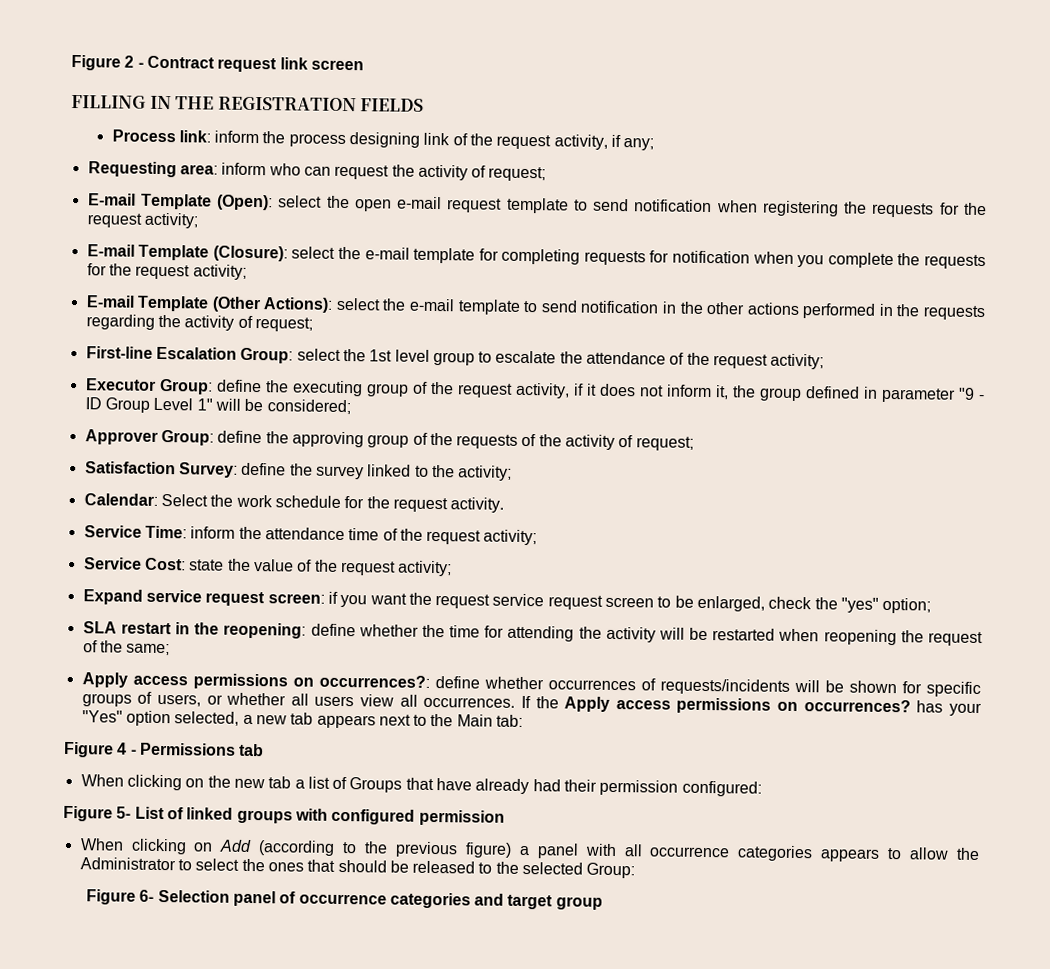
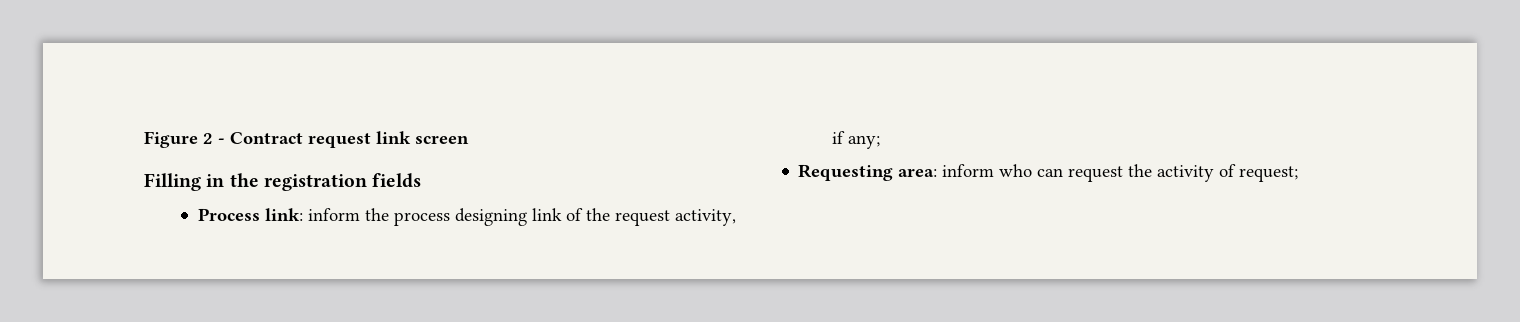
[71,94,425,112] FILLING IN THE REGISTRATION FIELDS -> [144,173,422,191] Filling in the registration fields
[87,193,987,218] [86,212,198,229] [86,244,986,270] [86,263,247,280] [85,295,986,321] [85,314,313,332] [85,346,825,370] [85,378,985,403] [84,397,351,415] [84,429,694,451] [84,461,513,481] [83,493,505,513] [83,525,538,546] [83,557,453,577] [82,589,932,614] [82,621,984,647] [82,640,171,656] [81,672,982,698] [81,691,982,717] [81,710,524,729] [63,741,265,758] [80,774,762,797] [63,805,505,826] [79,838,981,862] [79,857,636,879] [85,889,603,910] // E-mail Template (Open): select the open e-mail request template to send notification when registering the requests for the request activity; // E-mail Template (Closure): select the e-mail template for completing requests for notification when you complete the requests for the request activity; // E-mail Template (Other Actions): select the e-mail template to send notification in the other actions performed in the requests regarding the activity of request; // First-line Escalation Group: select the 1st level group to escalate the attendance of the request activity; // Executor Group: define the executing group of the request activity, if it does not inform it, the group defined in parameter "9 - ID Group Level 1" will be considered; // Approver Group: define the approving group of the requests of the activity of request; // Satisfaction Survey: define the survey linked to the activity; // Calendar: Select the work schedule for the request activity. // Service Time: inform the attendance time of the request activity; // Service Cost: state the value of the request activity; // Expand service request screen: if you want the request service request screen to be enlarged, check the "yes" option; // SLA restart in the reopening: define whether the time for attending the activity will be restarted when reopening the request of the same; // Apply access permissions on occurrences?: define whether occurrences of requests/incidents will be shown for specific groups of users, or whether all users view all occurrences. If the Apply access permissions on occurrences? has your "Yes" option selected, a new tab appears next to the Main tab: // Figure 4 - Permissions tab // When clicking on the new tab a list of Groups that have already had their permission configured: // Figure 5- List of linked groups with configured permission // When clicking on Add (according to the previous figure) a panel with all occurrence categories appears to allow the Administrator to select the ones that should be released to the selected Group: // Figure 6- Selection panel of occurrence categories and target group -> (1299, 174) none

